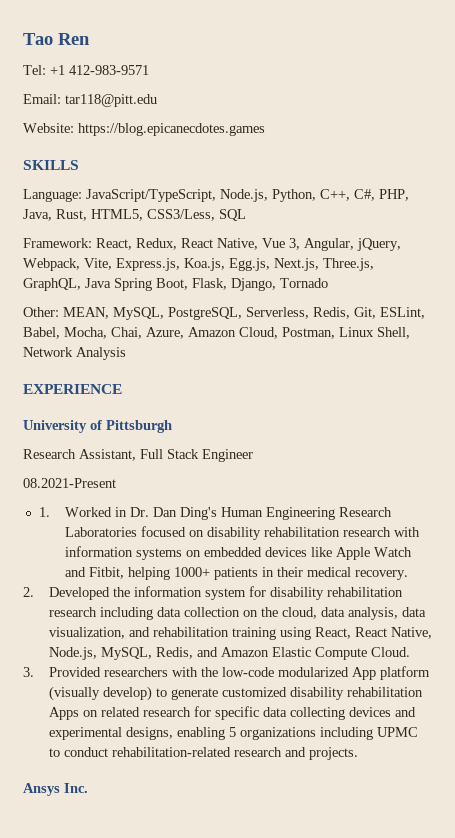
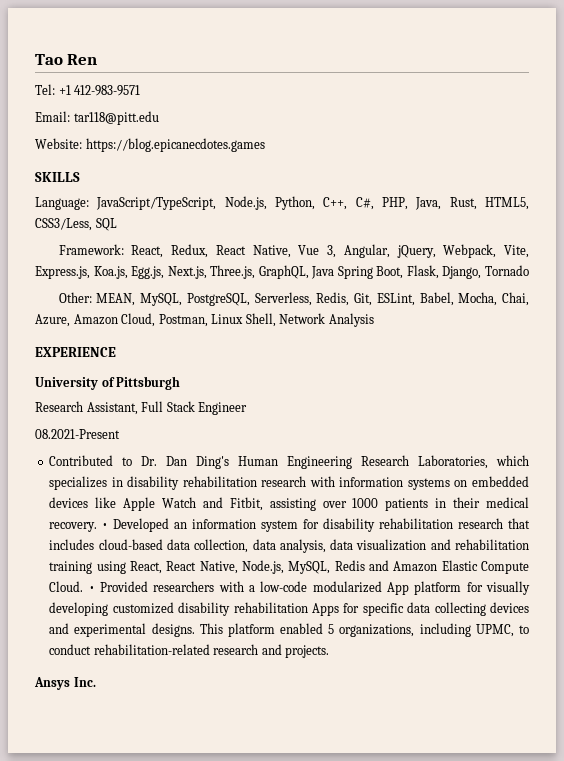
[38,507,127,517] 1. Worked in -> [49,455,133,466] Contributed to
[64,526,204,537] Laboratories focused on -> [418,455,529,469] [49,476,123,490] Laboratories, which specializes in
[127,567,210,580] helping 1000+ -> [269,498,379,511] assisting over 1000
[23,587,130,600] // 2. Developed the -> [102,518,188,532] • Developed an
[99,607,317,620] including data collection on the cloud, -> [507,518,530,529] [49,539,249,553] that includes cloud-based data collection,
[48,627,125,639] visualization, -> [356,539,427,551] visualization
[155,647,193,659] Redis, -> [334,560,365,571] Redis
[23,667,34,677] // 3. -> [88,586,95,592] •
[200,667,218,677] the -> [248,585,255,592] a
[48,686,218,701] (visually develop) to generate -> [466,581,530,595] [49,602,109,616] for visually developing
[82,707,191,717] on related research -> (339, 609) none
[125,727,418,740] designs, enabling 5 organizations including UPMC -> [151,623,514,637] designs. This platform enabled 5 organizations, including UPMC,

